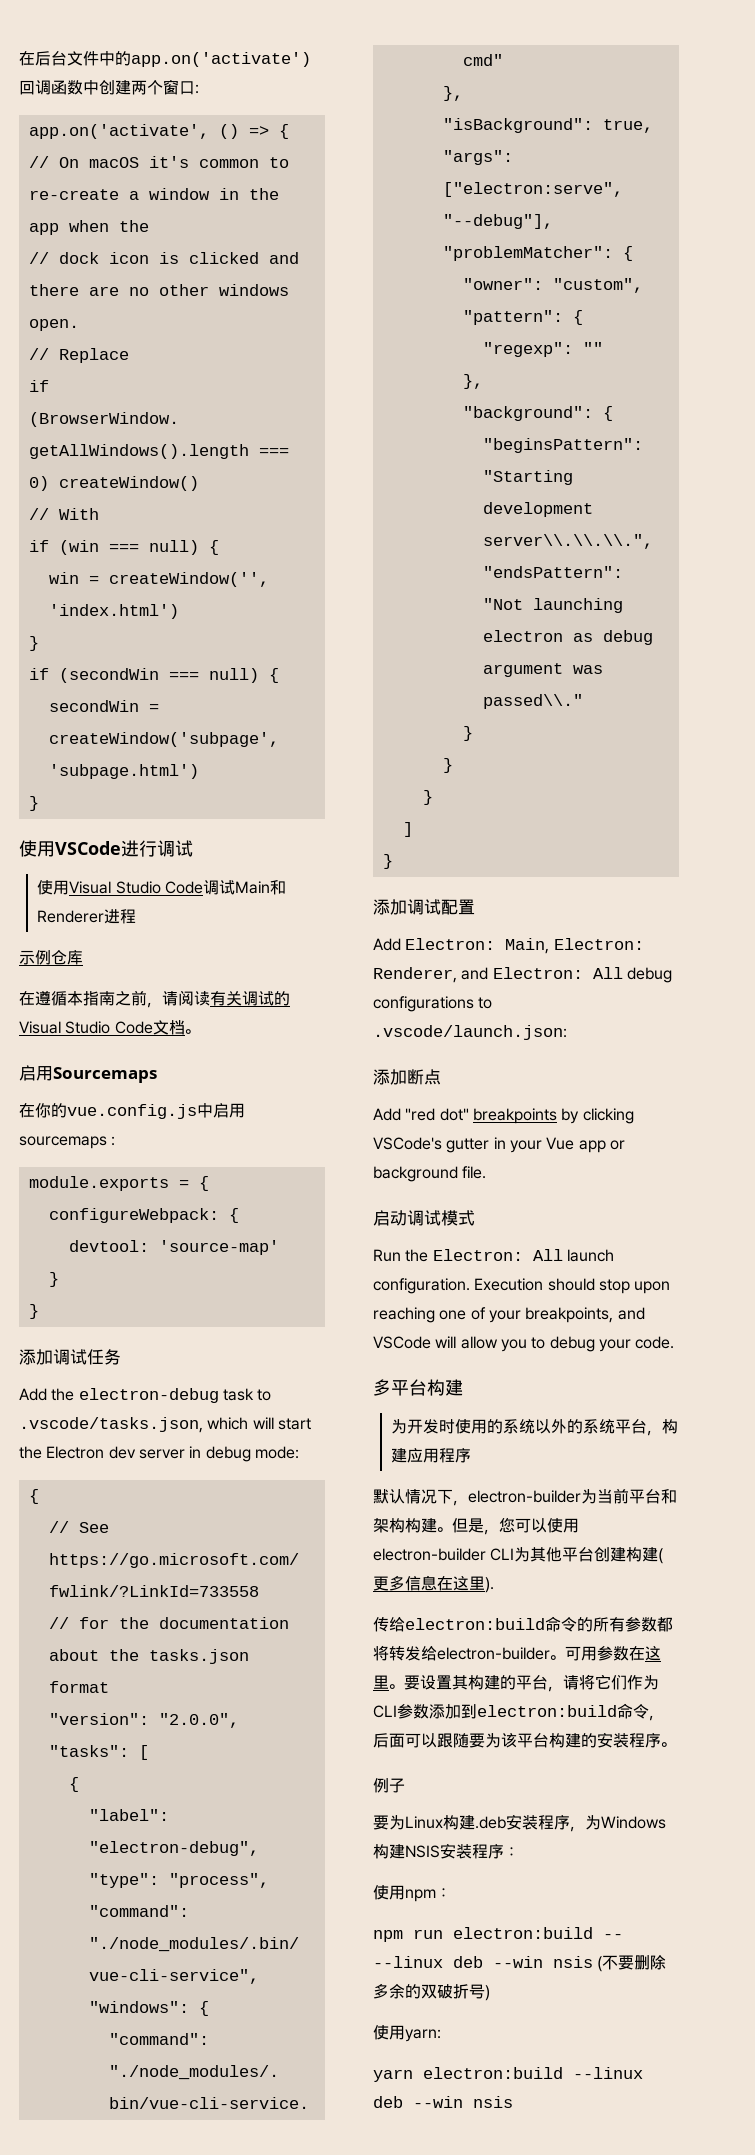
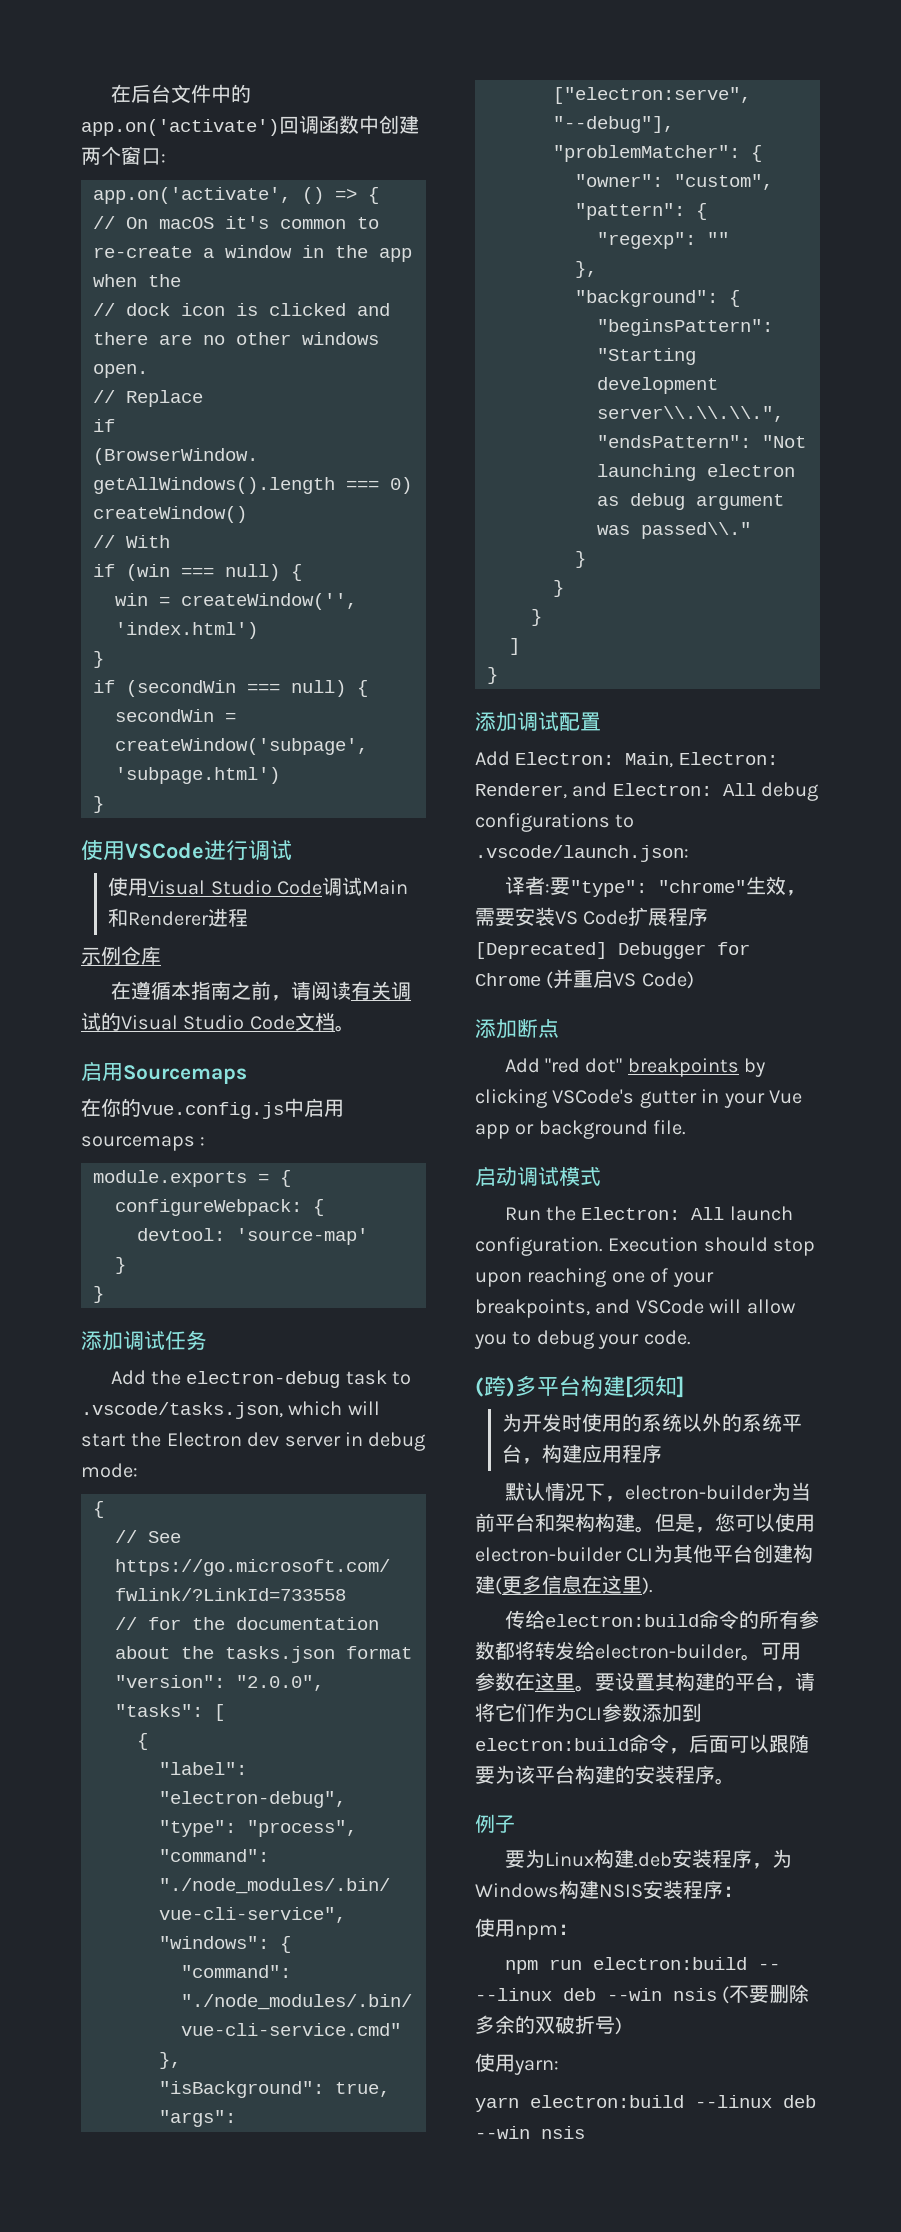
(567, 1032) none -> [504,876,806,897] [475,907,709,926] [475,942,750,959] [475,969,694,989] // 译者:要"type": "chrome"生效，需要安装VS Code扩展程序[Deprecated] Debugger for Chrome (并重启VS Code)
(675, 1342) none -> [475,1376,515,1397] (跨)
(463, 1387) none -> [625,1376,684,1398] [须知]

